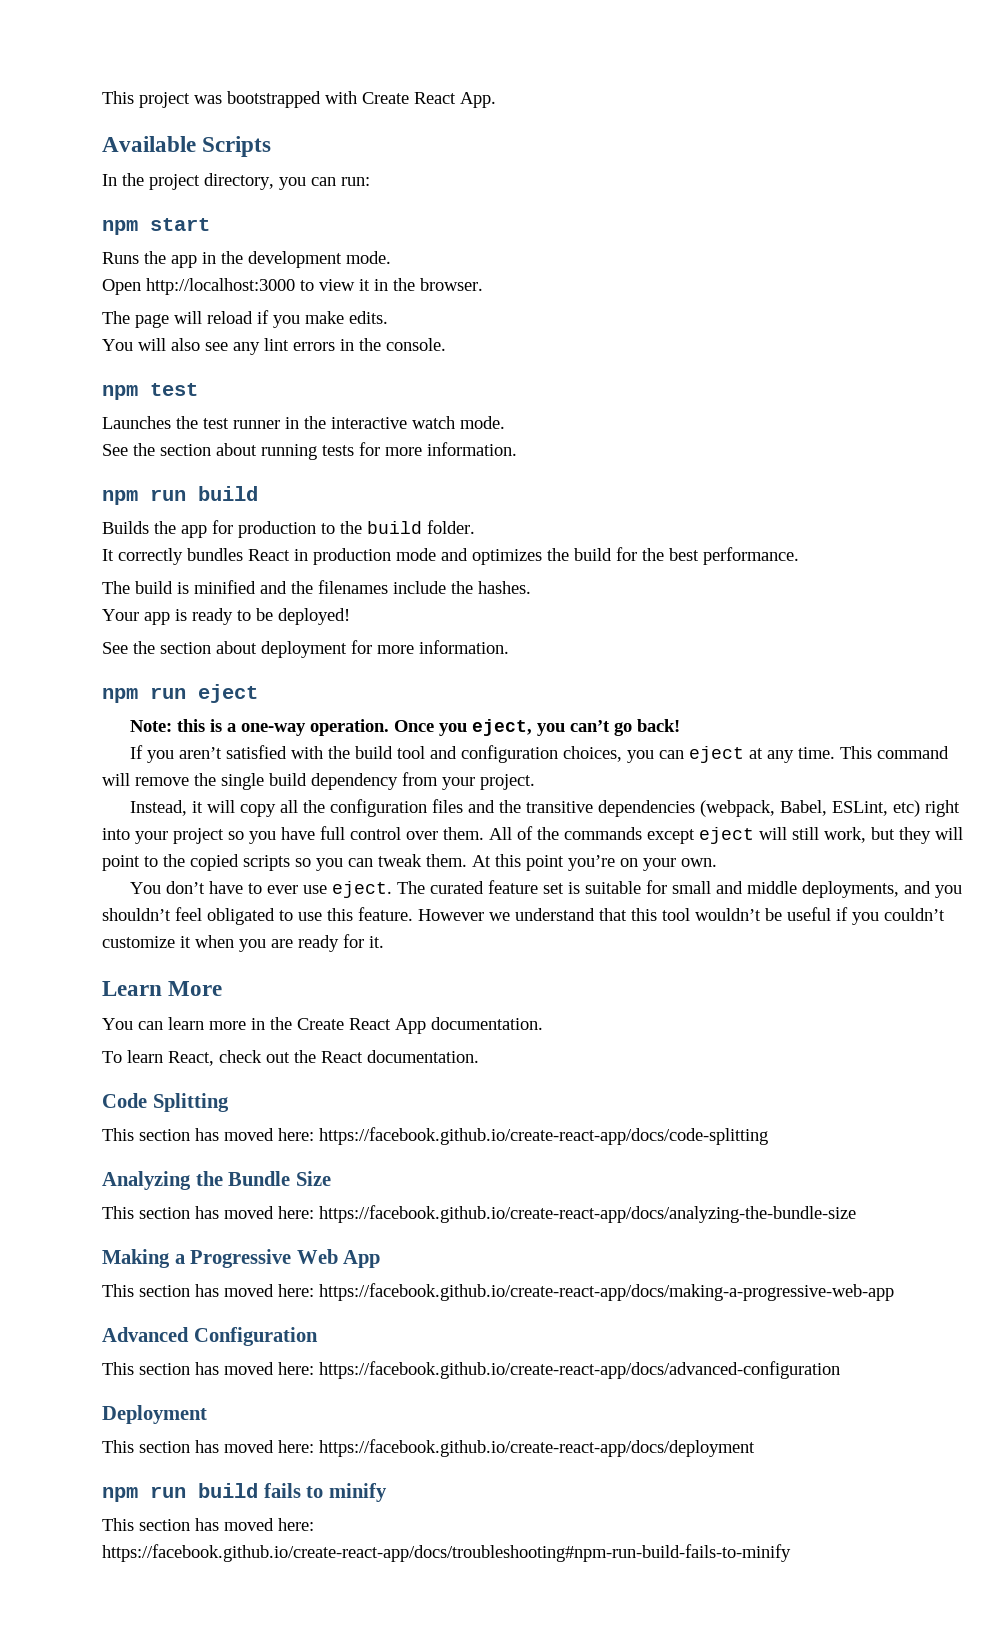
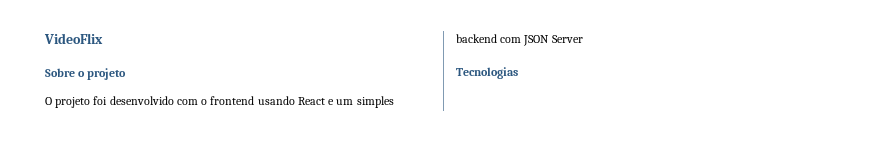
[102,91,496,108] [102,136,272,157] [102,173,370,190] [102,218,210,235] [102,251,391,268] [102,278,483,295] [102,310,388,328] [102,338,446,355] [102,383,198,400] [102,416,505,429] [102,442,517,460] [102,486,258,505] [102,520,475,538] [102,547,799,565] [102,580,531,594] [102,608,350,625] [102,640,509,658] [102,684,258,703] [129,719,680,736] [129,745,949,763] [102,772,535,790] [129,799,960,817] [102,826,963,844] [102,854,717,871] [129,880,962,898] [102,907,945,925] [102,934,384,952] [102,981,223,996] [102,1017,543,1034] [102,1050,479,1066] [102,1093,229,1112] [102,1127,768,1145] [102,1171,331,1190] [102,1205,856,1223] [102,1249,381,1268] [102,1283,894,1301] [102,1327,318,1346] [102,1361,840,1379] [102,1405,207,1424] [102,1439,755,1457] [102,1483,387,1502] [102,1518,314,1531] [102,1544,791,1562] This project was bootstrapped with Create React App. // Available Scripts // In the project directory, you can run: // npm start // Runs the app in the development mode. // Open http://localhost:3000 to view it in the browser. // The page will reload if you make edits. // You will also see any lint errors in the console. // npm test // Launches the test runner in the interactive watch mode. // See the section about running tests for more information. // npm run build // Builds the app for production to the build folder. // It correctly bundles React in production mode and optimizes the build for the best performance. // The build is minified and the filenames include the hashes. // Your app is ready to be deployed! // See the section about deployment for more information. // npm run eject // Note: this is a one-way operation. Once you eject, you can’t go back! // If you aren’t satisfied with the build tool and configuration choices, you can eject at any time. This command will remove the single build dependency from your project. // Instead, it will copy all the configuration files and the transitive dependencies (webpack, Babel, ESLint, etc) right into your project so you have full control over them. All of the commands except eject will still work, but they will point to the copied scripts so you can tweak them. At this point you’re on your own. // You don’t have to ever use eject. The curated feature set is suitable for small and middle deployments, and you shouldn’t feel obligated to use this feature. However we understand that this tool wouldn’t be useful if you couldn’t customize it when you are ready for it. // Learn More // You can learn more in the Create React App documentation. // To learn React, check out the React documentation. // Code Splitting // This section has moved here: https://facebook.github.io/create-react-app/docs/code-splitting // Analyzing the Bundle Size // This section has moved here: https://facebook.github.io/create-react-app/docs/analyzing-the-bundle-size // Making a Progressive Web App // This section has moved here: https://facebook.github.io/create-react-app/docs/making-a-progressive-web-app // Advanced Configuration // This section has moved here: https://facebook.github.io/create-react-app/docs/advanced-configuration // Deployment // This section has moved here: https://facebook.github.io/create-react-app/docs/deployment // npm run build fails to minify // This section has moved here: https://facebook.github.io/create-react-app/docs/troubleshooting#npm-run-build-fails-to-minify -> [44,33,103,44] [45,68,127,80] [45,96,394,108] [456,34,583,46] [456,67,518,79] VideoFlix // Sobre o projeto // O projeto foi desenvolvido com o frontend usando React e um simples backend com JSON Server // Tecnologias

